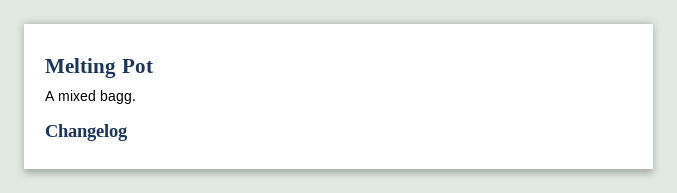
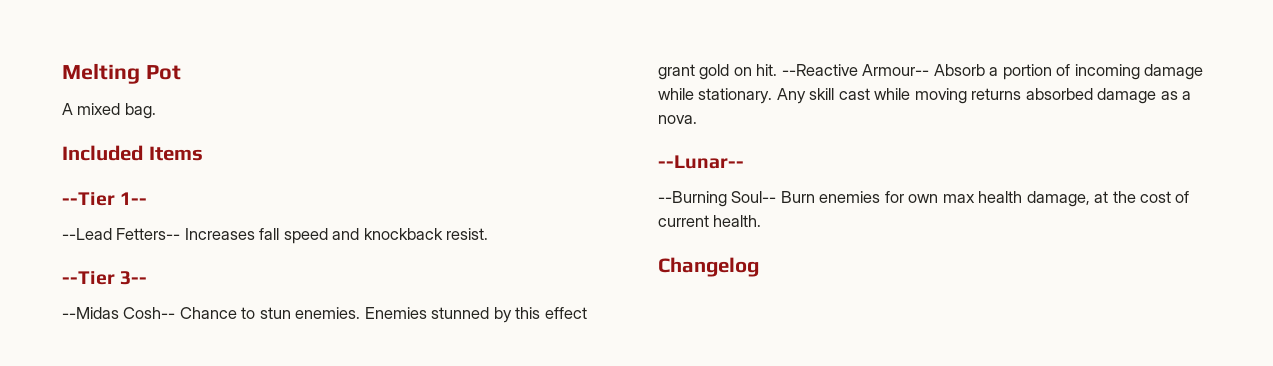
[100,90,136,104] bagg. -> [124,103,156,119] [62,145,203,161] [62,192,148,206] [62,228,489,244] [62,271,148,285] [62,307,587,323] [658,64,1204,80] [658,88,1192,104] [658,115,697,124] [658,155,744,169] [658,191,1190,207] [658,215,762,227] bag. // Included Items // --Tier 1-- // --Lead Fetters-- Increases fall speed and knockback resist. // --Tier 3-- // --Midas Cosh-- Chance to stun enemies. Enemies stunned by this effect grant gold on hit. --Reactive Armour-- Absorb a portion of incoming damage while stationary. Any skill cast while moving returns absorbed damage as a nova. // --Lunar-- // --Burning Soul-- Burn enemies for own max health damage, at the cost of current health.

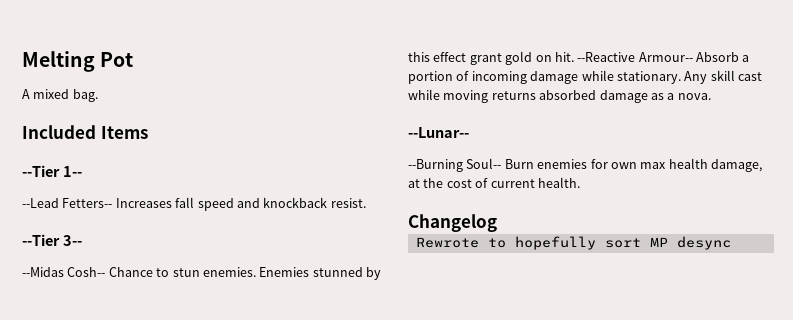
(759, 267) none -> [415,236,731,250] // Rewrote to hopefully sort MP desync

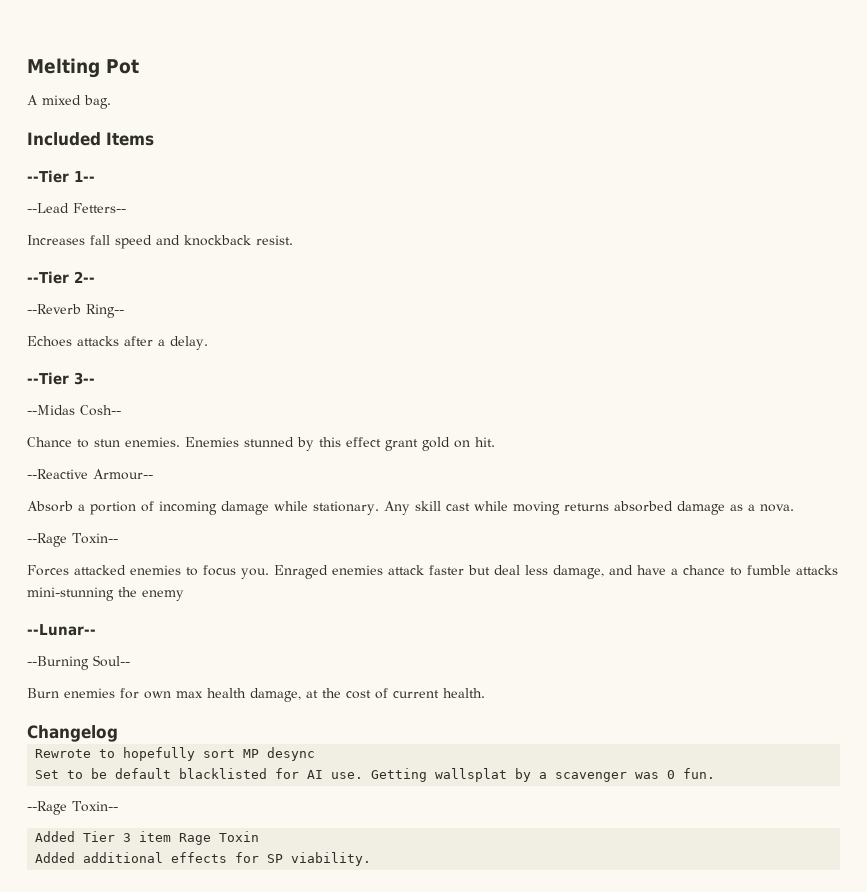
(113, 203) none -> (126, 208) //
(366, 203) none -> [27,271,95,284] [27,304,124,318] [27,336,208,350] // --Tier 2-- // --Reverb Ring-- // Echoes attacks after a delay.
(106, 272) none -> (121, 410) //
(574, 57) none -> (495, 442) //
(693, 57) none -> (153, 474) //
(711, 96) none -> [27,533,118,547] [27,565,838,579] [27,587,184,601] // --Rage Toxin-- // Forces attacked enemies to focus you. Enraged enemies attack faster but deal less damage, and have a chance to fumble attacks mini-stunning the enemy
(502, 163) none -> (130, 661) //
(731, 243) none -> [35,768,716,782] [27,801,118,815] [35,831,260,845] [35,852,372,866] // Set to be default blacklisted for AI use. Getting wallsplat by a scavenger was 0 fun. // --Rage Toxin-- // Added Tier 3 item Rage Toxin // Added additional effects for SP viability.

